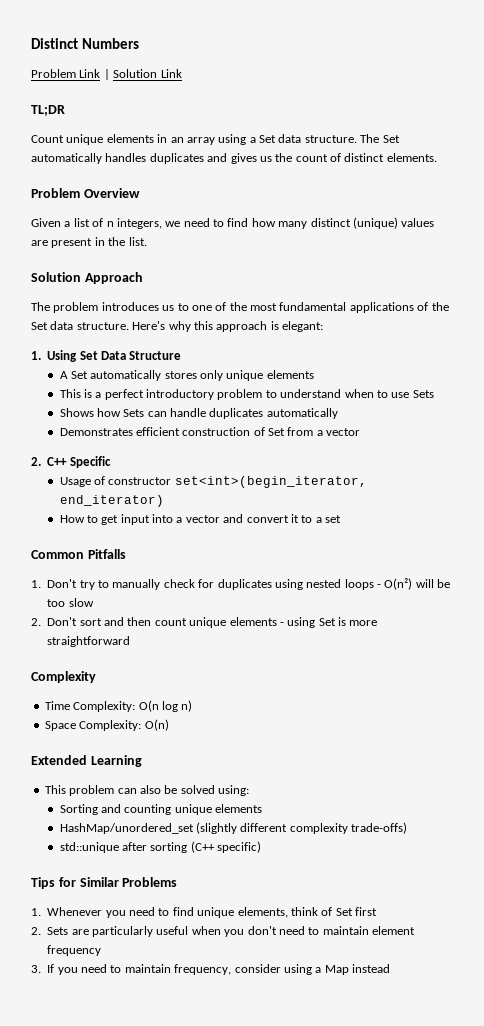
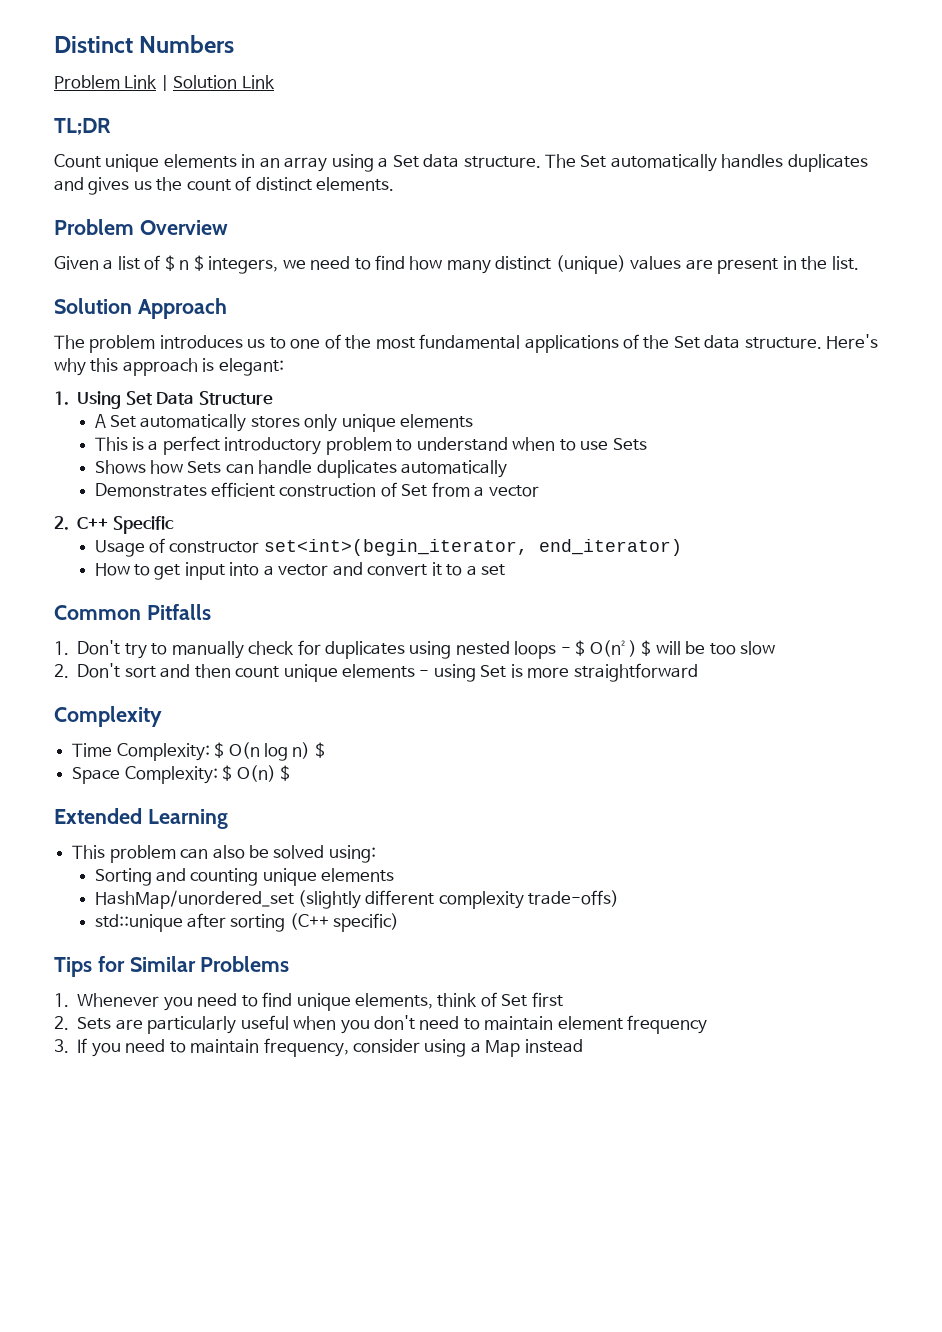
[106,221,114,227] n -> [164,255,204,271] $ n $
[384,578,413,590] O(n²) -> [575,640,652,657] $ O(n²) $
(136, 706) none -> [214,742,225,758] $
(193, 706) none -> [314,742,325,758] $
(142, 725) none -> [222,765,233,781] $
(169, 725) none -> [279,765,290,781] $

